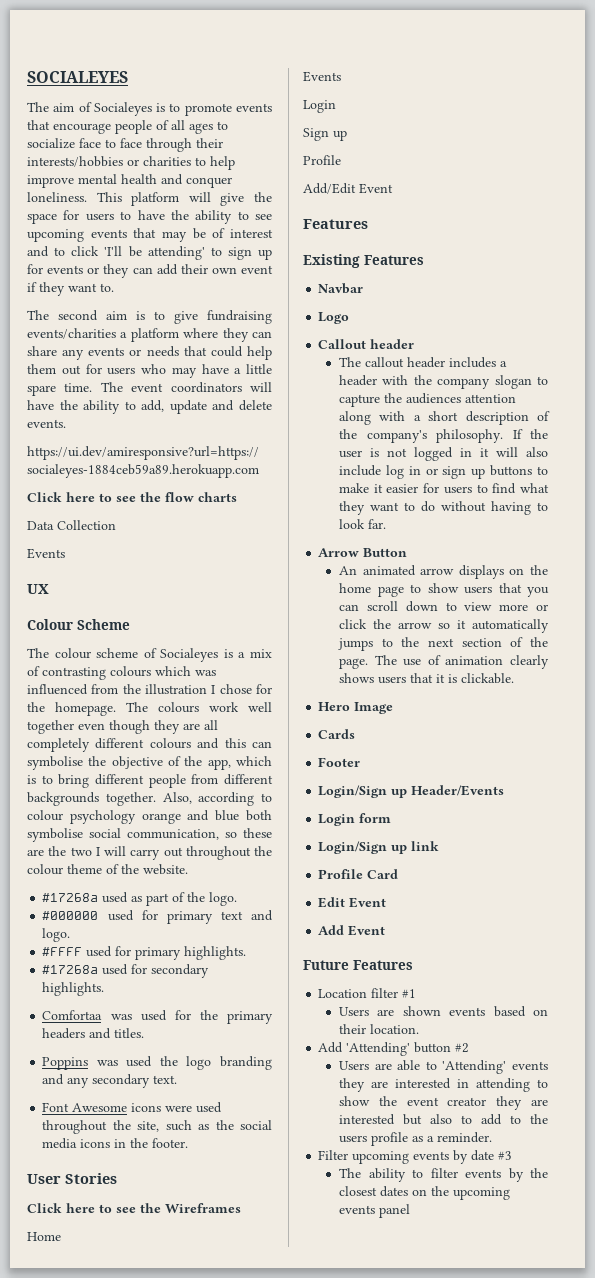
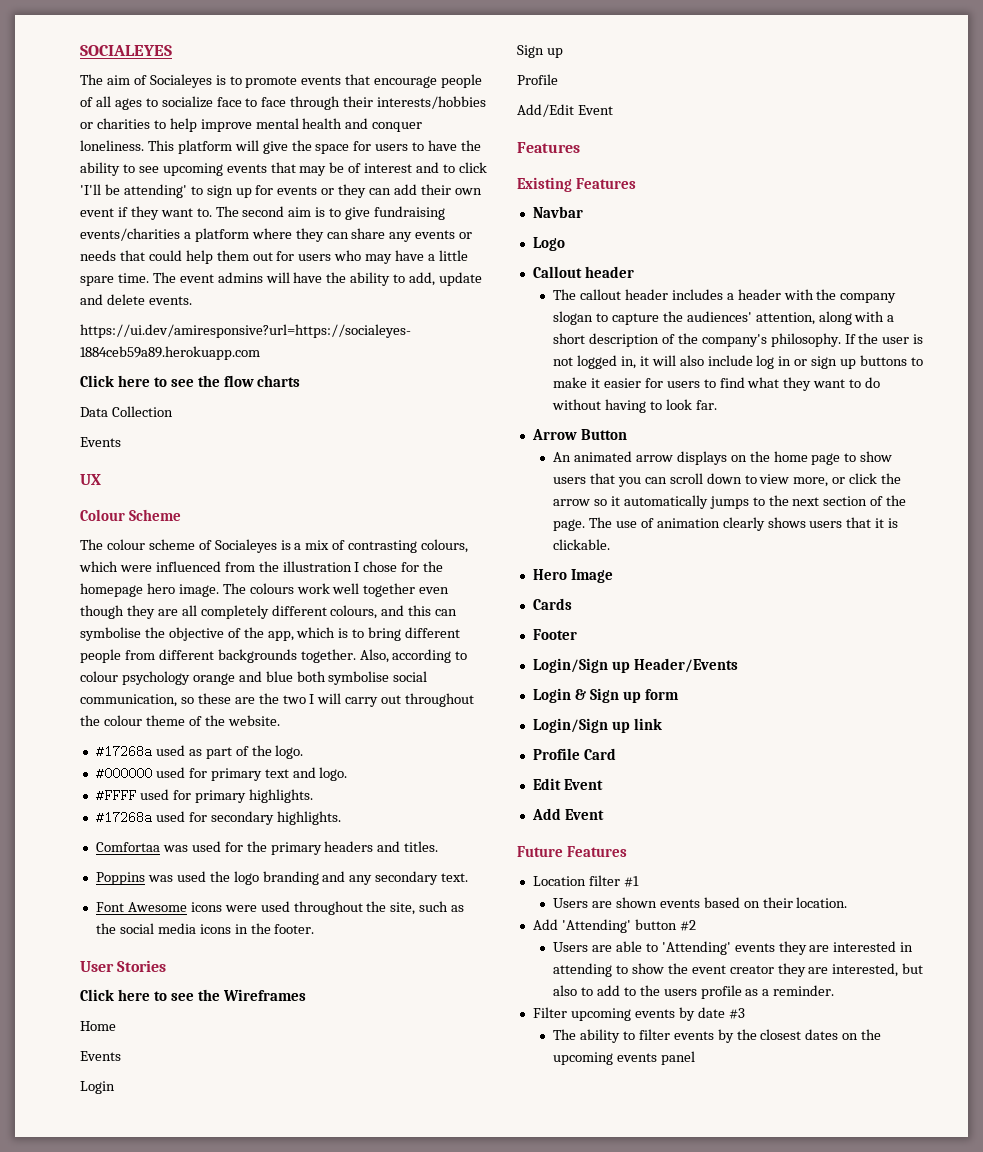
(114, 287) // -> (212, 212) none
[170,382,242,393] coordinators -> [217,272,263,283] admins
[110,666,216,677] colours which was -> [421,539,469,553] [79,561,152,572] colours, which were
[55,702,116,716] homepage. -> [80,583,219,597] homepage hero image.
[149,738,191,749] colours -> [330,605,378,619] colours,
[406,393,517,404] audiences attention -> [686,311,815,325] audiences' attention,
[460,448,473,457] in -> [620,356,636,369] in,
[499,604,529,611] more -> [793,477,829,487] more,
(356, 820) none -> [574,688,641,703] & Sign up
[339,1114,396,1125] interested -> [832,963,899,977] interested,

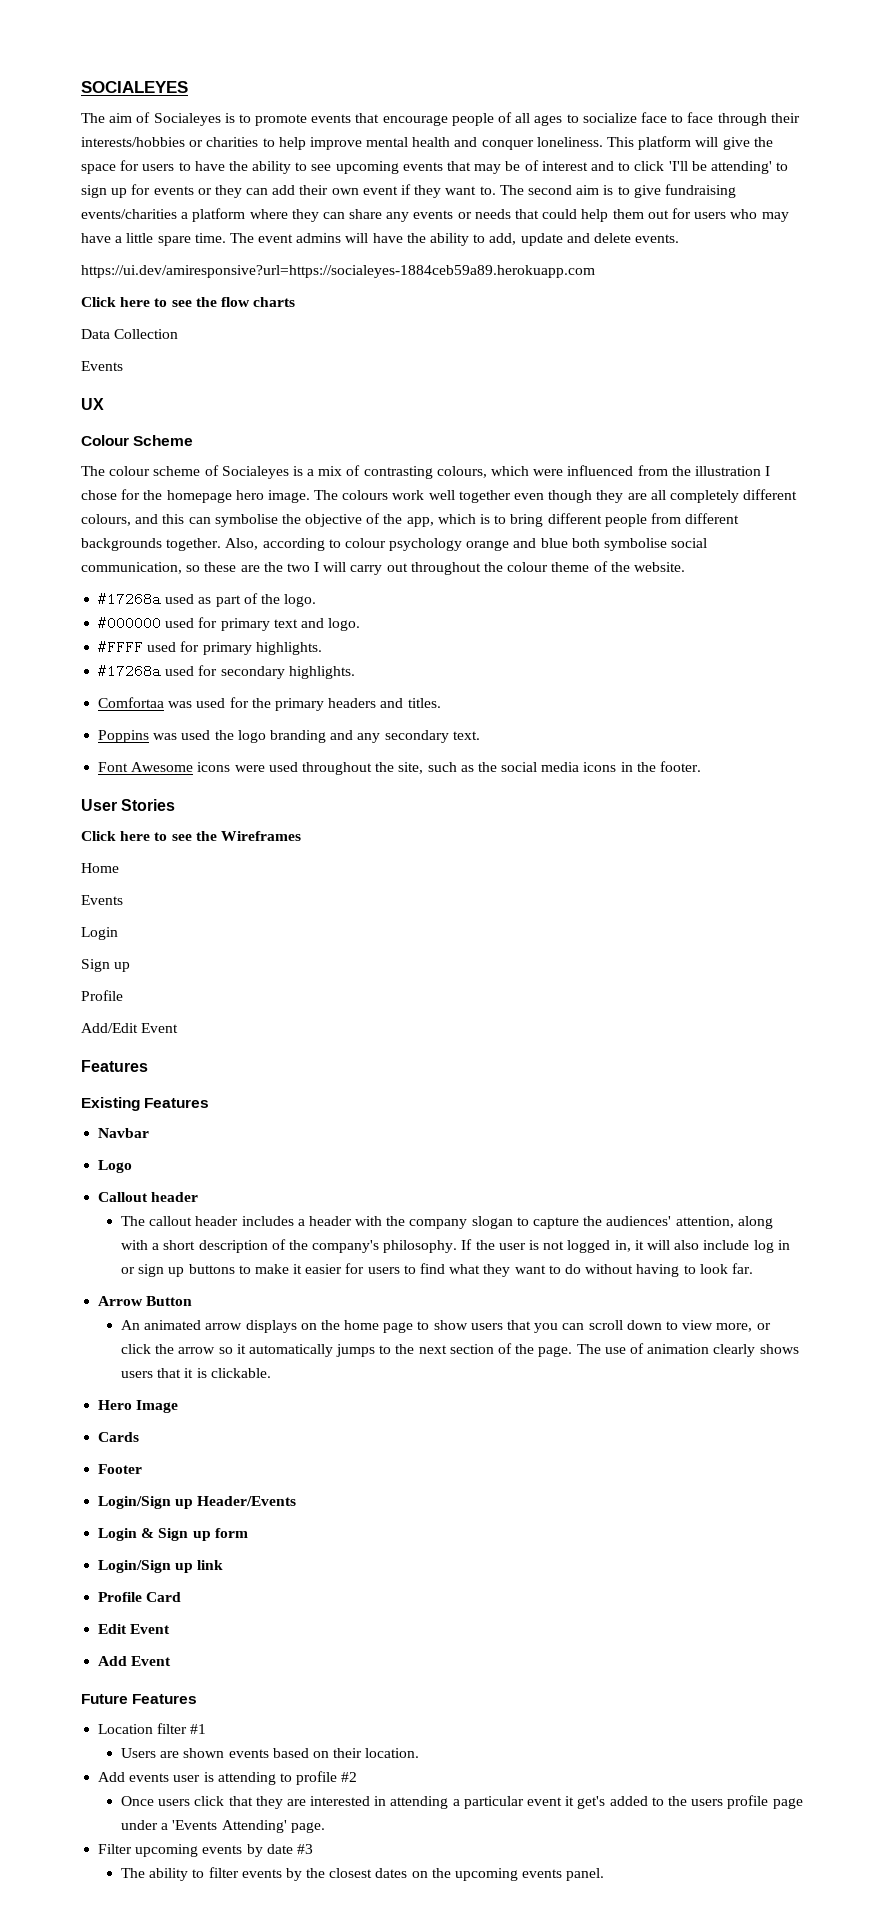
[561,919,696,933] [553,941,775,955] 'Attending' button #2 // Users are able to 'Attending' events -> [129,1771,358,1785] [120,1796,253,1806] events user is attending to profile #2 // Once users click that
[616,963,924,977] [553,985,835,999] to show the event creator they are interested, but also to add to the users profile as a reminder. -> [452,1795,803,1809] [120,1820,325,1833] a particular event it get's added to the users profile page under a 'Events Attending' page.
[660,1051,695,1065] panel -> [566,1868,605,1881] panel.

